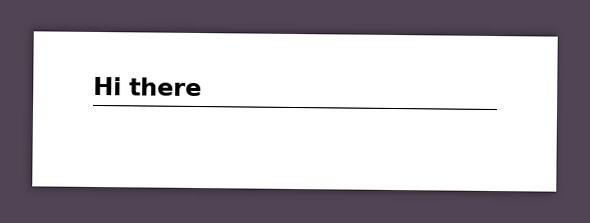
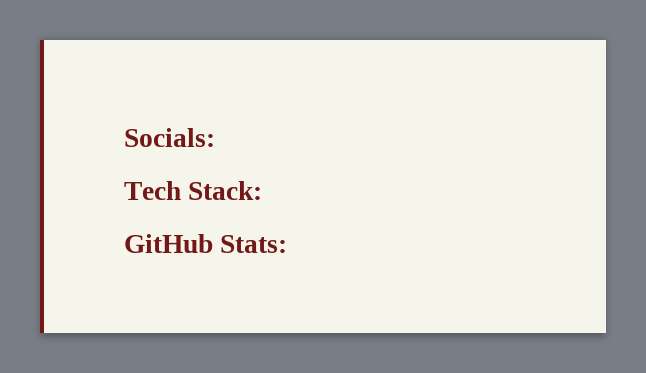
[93,76,202,97] Hi there -> [124,128,215,147] [124,181,263,200] [124,234,288,253] Socials: // Tech Stack: // GitHub Stats:

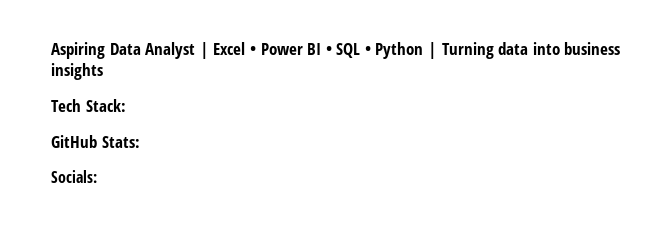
[124,128,215,147] Socials: -> [51,42,621,59] [51,63,103,80] Aspiring Data Analyst | Excel • Power BI • SQL • Python | Turning data into business insights
(288, 244) none -> [51,170,97,183] // Socials:

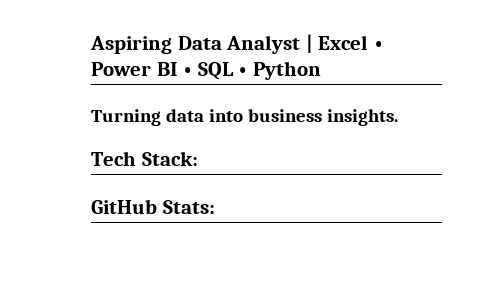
[428,42,438,59] | -> (321, 70) //
[51,63,103,80] insights -> [326,109,398,126] insights.
[51,170,97,183] // Socials: -> (215, 207) none

